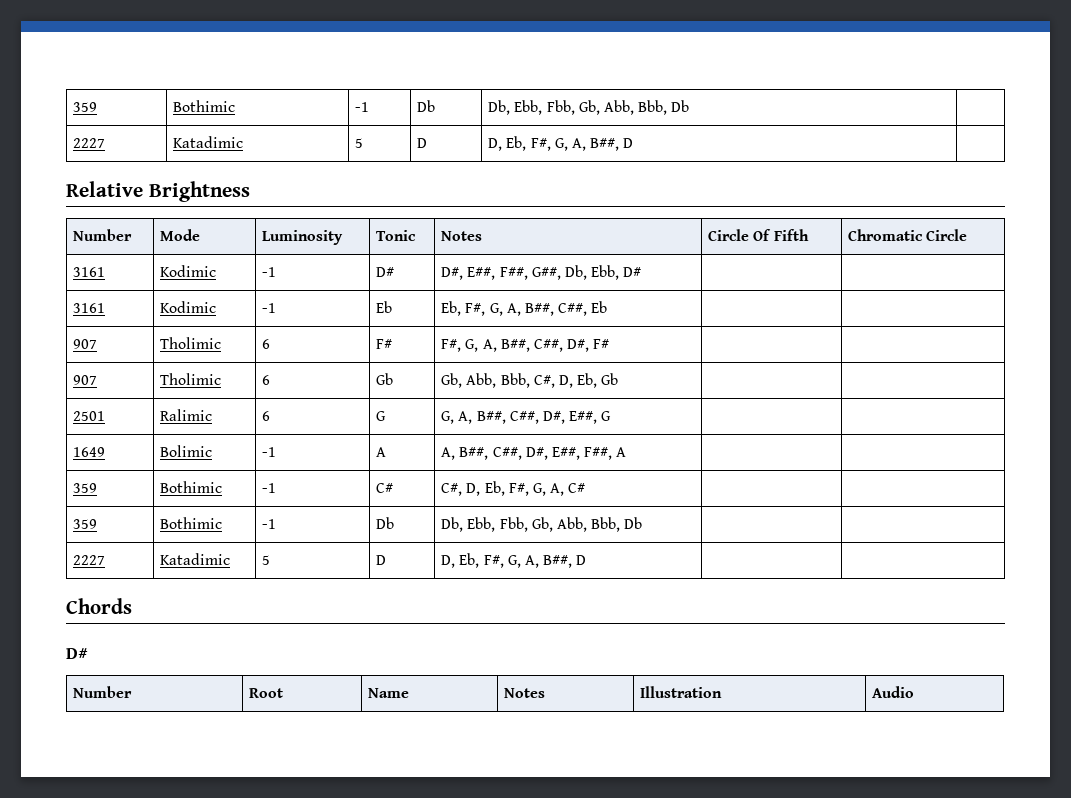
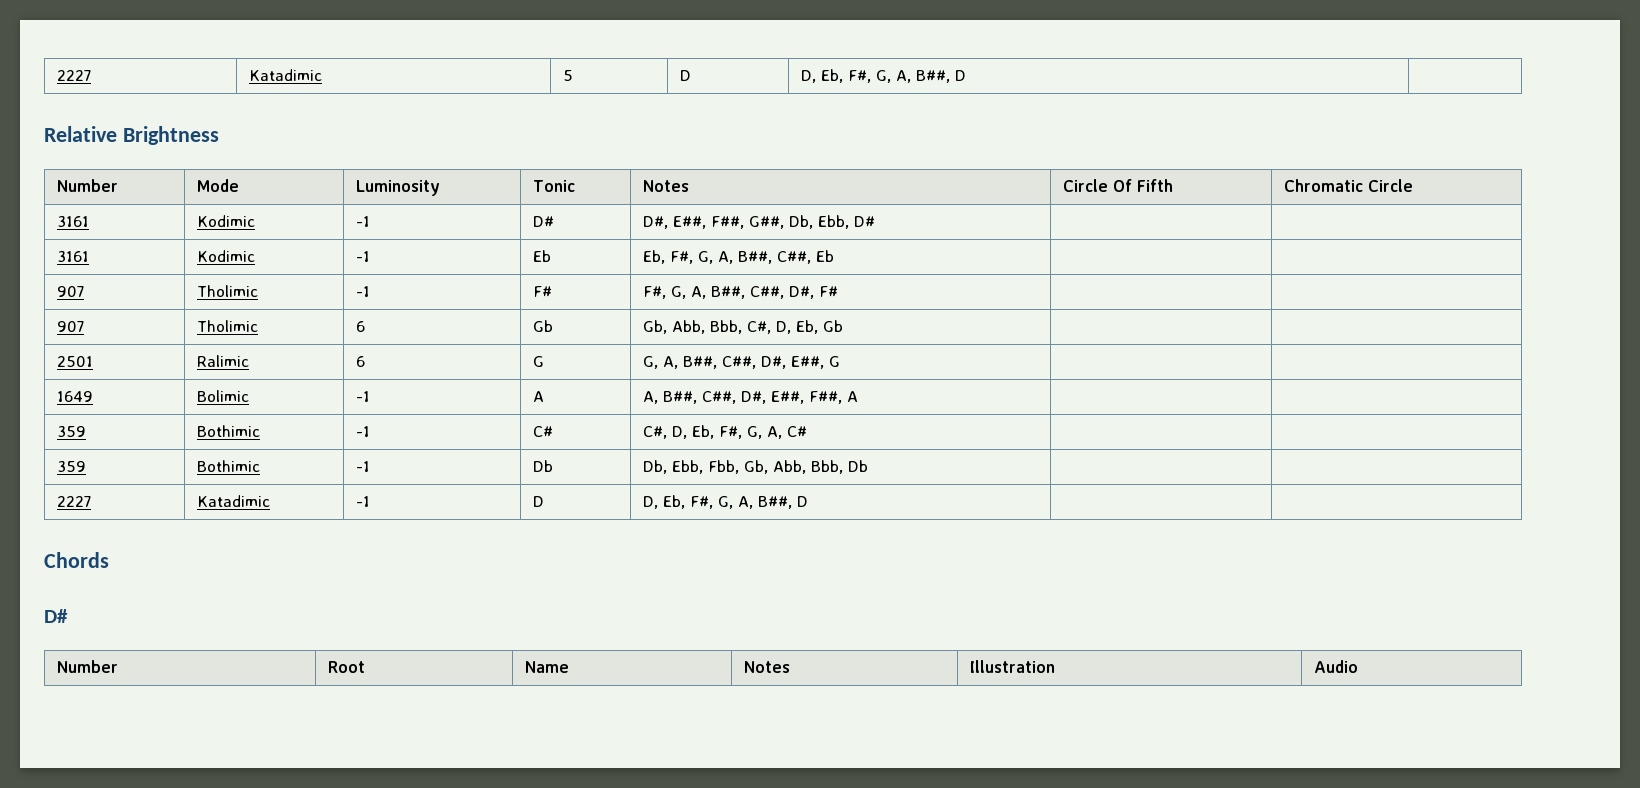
[73,102,98,112] [173,100,236,112] [355,102,370,112] [417,100,436,112] [488,100,690,115] 359 | Bothimic | -1 | Db | Db, Ebb, Fbb, Gb, Abb, Bbb, Db | // -> (57, 75) none
[262,339,271,349] 6 -> [356,286,371,297] -1
[262,555,271,565] 5 -> [356,496,371,507] -1

